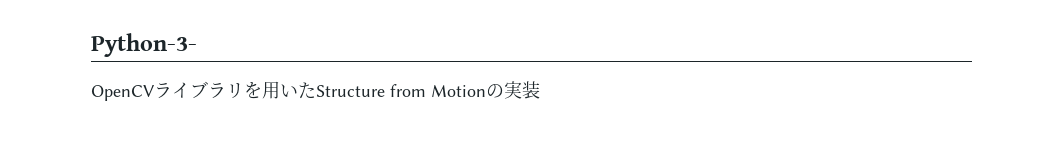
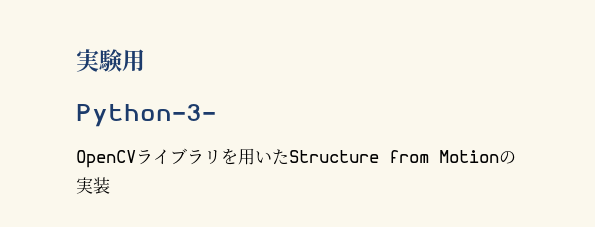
(91, 45) none -> [76,49,145,72] 実験用 //

